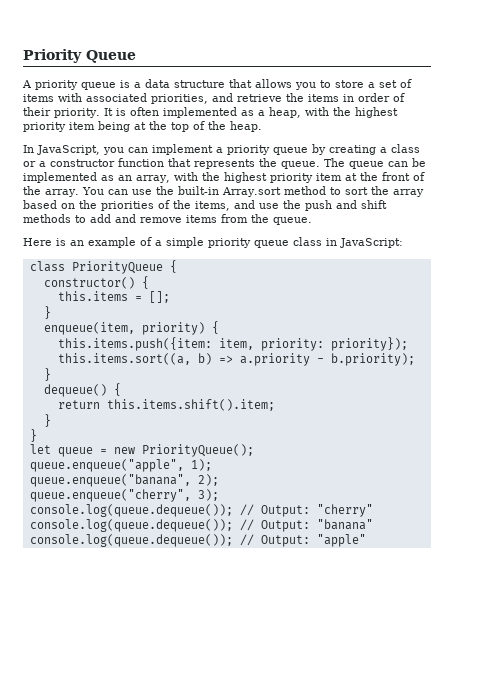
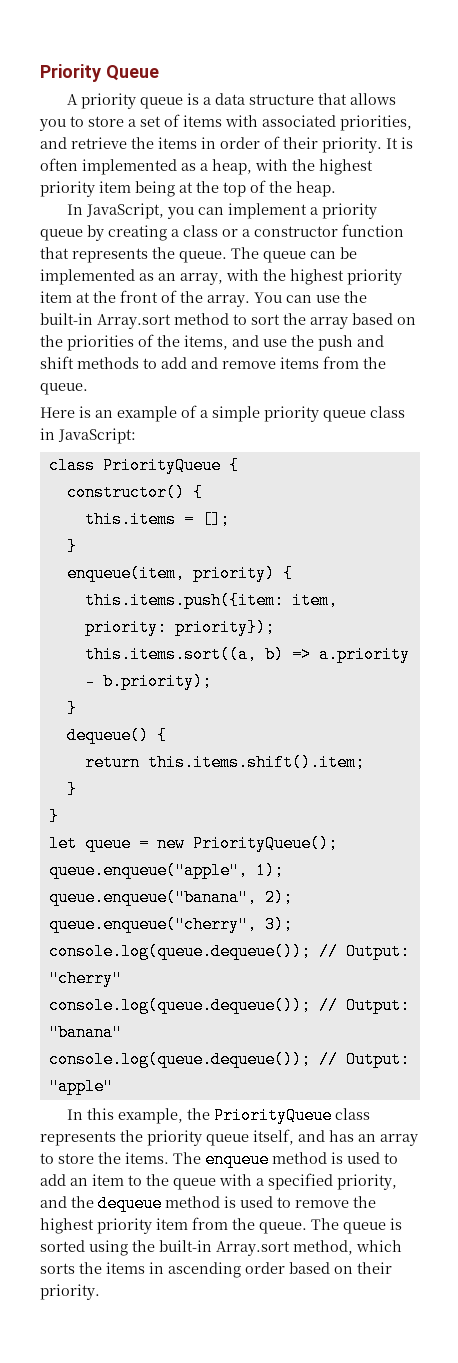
(366, 540) none -> [67,1107,371,1124] [40,1129,418,1146] [40,1151,398,1168] [40,1173,397,1190] [40,1195,376,1212] [40,1217,402,1234] [40,1240,402,1256] [40,1262,392,1278] [40,1284,100,1300] // In this example, the PriorityQueue class represents the priority queue itself, and has an array to store the items. The enqueue method is used to add an item to the queue with a specified priority, and the dequeue method is used to remove the highest priority item from the queue. The queue is sorted using the built-in Array.sort method, which sorts the items in ascending order based on their priority.

